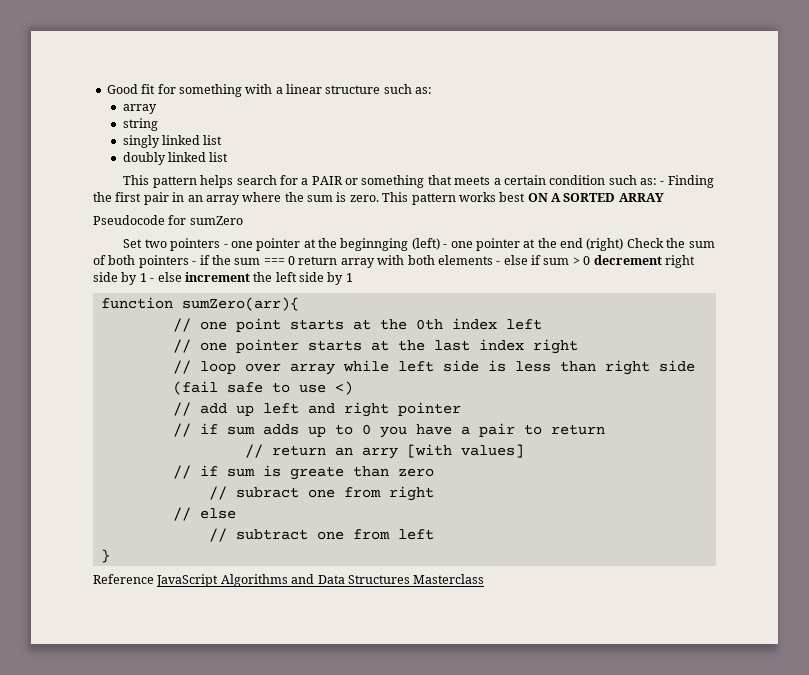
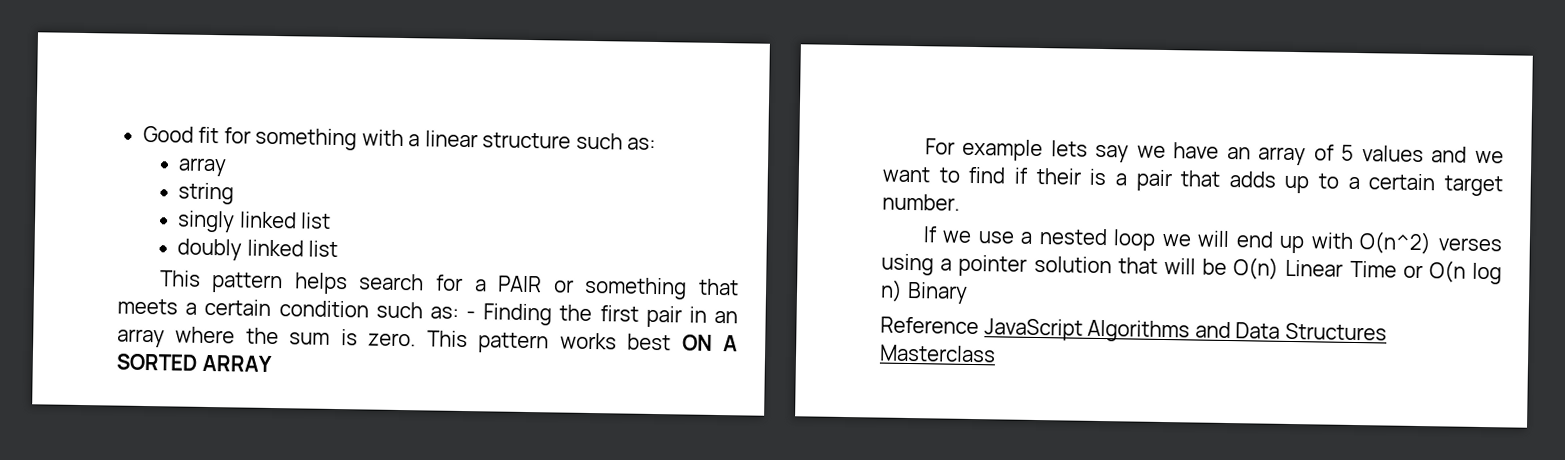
[93,215,243,225] [123,238,715,251] [93,255,695,268] [93,272,353,285] [100,297,299,311] [172,318,542,332] [172,339,578,354] [172,360,695,375] [172,381,353,395] [172,402,461,417] [172,423,605,438] [244,444,524,459] [172,465,434,480] [208,486,434,501] [172,507,236,521] [208,528,434,542] [100,549,110,563] Pseudocode for sumZero // Set two pointers - one pointer at the beginnging (left) - one pointer at the end (right) Check the sum of both pointers - if the sum === 0 return array with both elements - else if sum > 0 decrement right side by 1 - else increment the left side by 1 // function sumZero(arr){ // // one point starts at the 0th index left // // one pointer starts at the last index right // // loop over array while left side is less than right side (fail safe to use <) // // add up left and right pointer // // if sum adds up to 0 you have a pair to return // // return an arry [with values] // // if sum is greate than zero // // subract one from right // // else // // subtract one from left // } -> [924,138,1504,166] [882,166,1503,197] [882,193,960,211] [922,226,1502,255] [881,253,1502,285] [880,279,968,304] For example lets say we have an array of 5 values and we want to find if their is a pair that adds up to a certain target number. // If we use a nested loop we will end up with O(n^2) verses using a pointer solution that will be O(n) Linear Time or O(n log n) Binary

